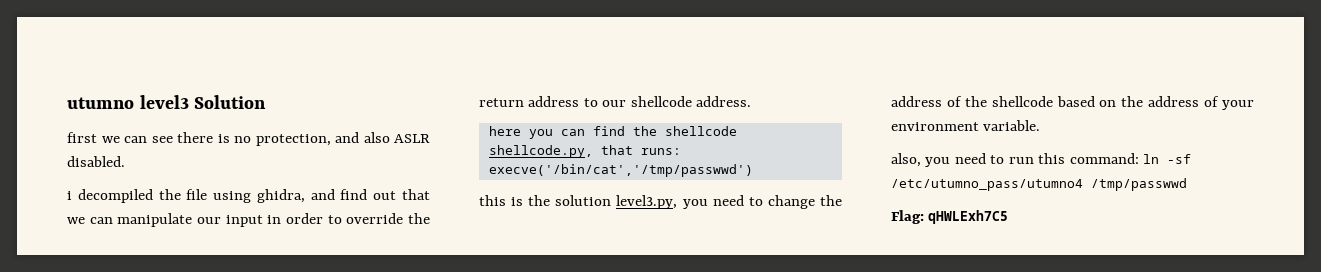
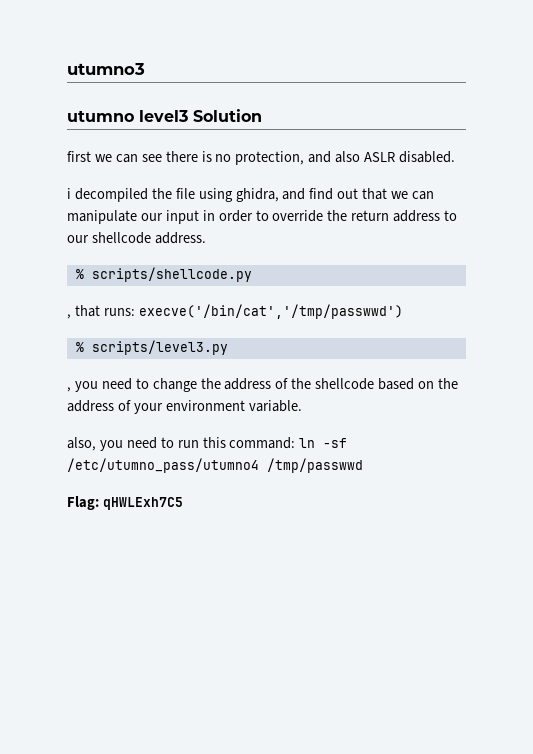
(67, 103) none -> [67,63,145,75] utumno3 //
[488,126,737,139] [488,145,681,158] [488,164,753,177] [479,195,678,209] here you can find the shellcode shellcode.py, that runs: execve('/bin/cat','/tmp/passwwd') // this is the solution level3.py, -> [75,267,252,282] [67,304,403,319] [75,340,228,355] [67,387,71,392] % scripts/shellcode.py // , that runs: execve('/bin/cat','/tmp/passwwd') // % scripts/level3.py // ,

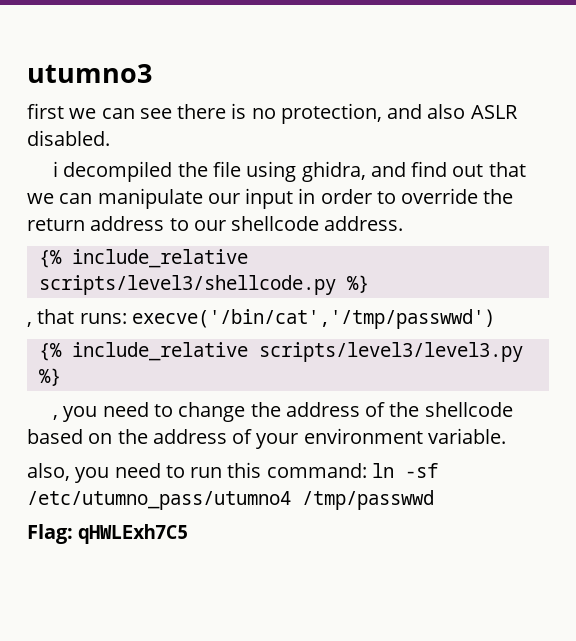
[67,109,262,122] // utumno level3 Solution -> (152, 73) none
[75,267,252,282] % scripts/shellcode.py -> [38,249,248,268] [38,275,369,295] {% include_relative scripts/level3/shellcode.py %}
[75,340,228,355] % scripts/level3.py -> [38,342,523,362] [38,368,61,386] {% include_relative scripts/level3/level3.py %}

